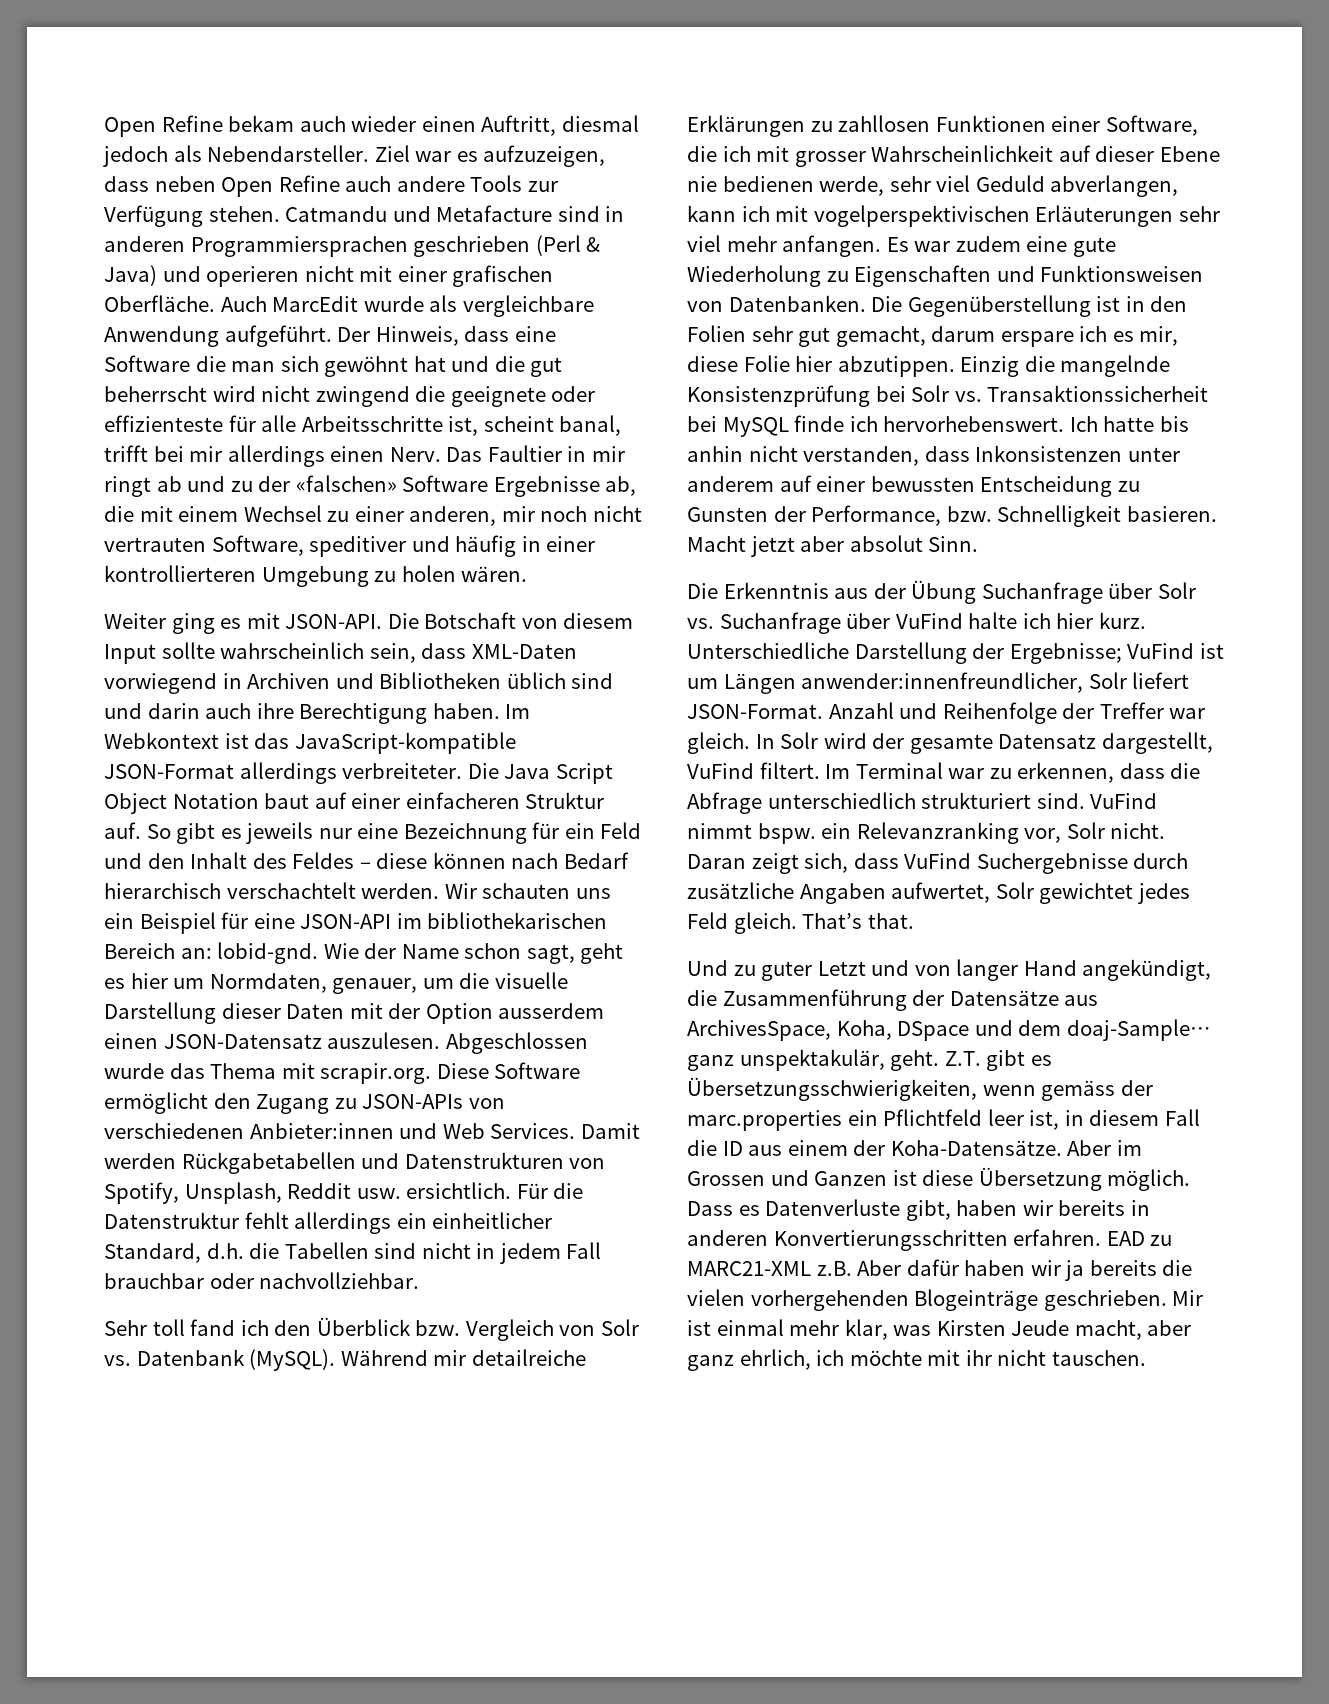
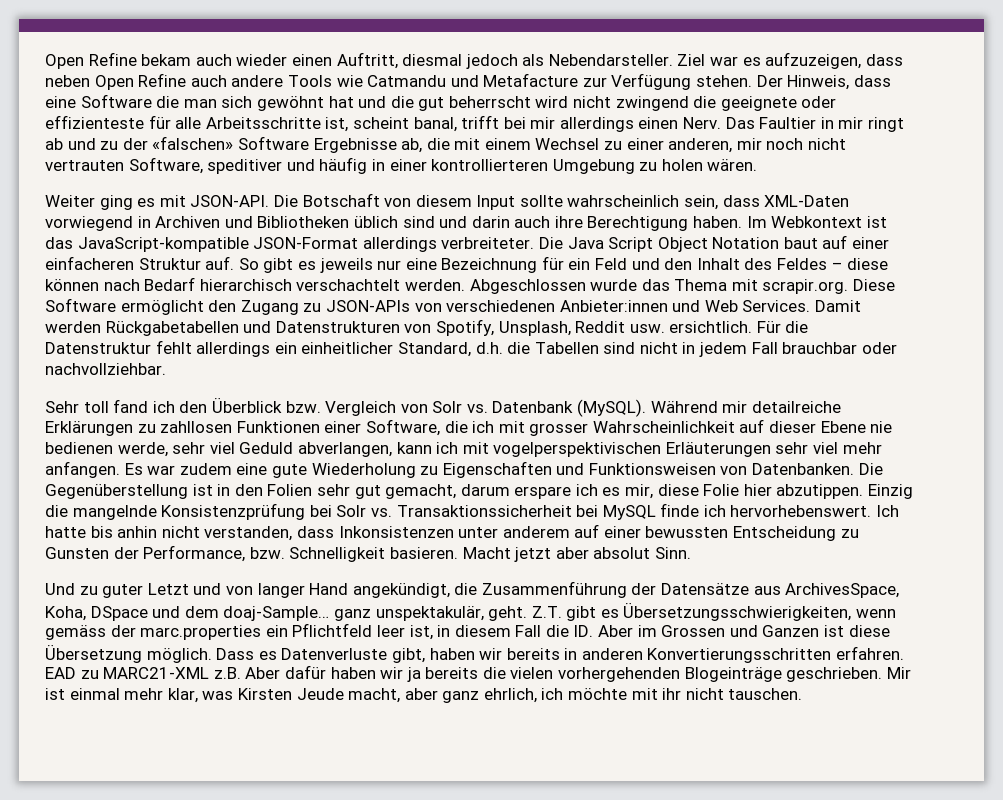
[527,181,558,192] [104,205,625,227] [104,235,601,257] [104,265,554,287] [104,295,594,317] [104,325,332,347] zur Verfügung stehen. Catmandu und Metafacture sind in anderen Programmiersprachen geschrieben (Perl & Java) und operieren nicht mit einer grafischen Oberfläche. Auch MarcEdit wurde als vergleichbare Anwendung aufgeführt. -> [336,73,753,90] wie Catmandu und Metafacture zur Verfügung stehen.
[444,883,611,899] [104,912,608,934] [104,942,624,964] [104,972,568,994] [104,1002,605,1024] [104,1032,441,1049] Wir schauten uns ein Beispiel für eine JSON-API im bibliothekarischen Bereich an: lobid-gnd. Wie der Name schon sagt, geht es hier um Normdaten, genauer, um die visuelle Darstellung dieser Daten mit der Option ausserdem einen JSON-Datensatz auszulesen. -> (465, 285) none
[687,580,1196,604] [687,612,1146,634] [687,642,1224,664] [687,672,1190,694] [687,702,1206,724] [687,732,1213,754] [687,762,1201,783] [687,792,1158,814] [687,822,1166,844] [687,853,1189,874] [687,882,1190,904] [687,912,914,934] // Die Erkenntnis aus der Übung Suchanfrage über Solr vs. Suchanfrage über VuFind halte ich hier kurz. Unterschiedliche Darstellung der Ergebnisse; VuFind ist um Längen anwender:innenfreundlicher, Solr liefert JSON-Format. Anzahl und Reihenfolge der Treffer war gleich. In Solr wird der gesamte Datensatz dargestellt, VuFind filtert. Im Terminal war zu erkennen, dass die Abfrage unterschiedlich strukturiert sind. VuFind nimmt bspw. ein Relevanzranking vor, Solr nicht. Daran zeigt sich, dass VuFind Suchergebnisse durch zusätzliche Angaben aufwertet, Solr gewichtet jedes Feld gleich. That’s that. -> (691, 553) none
[722,1140,1062,1156] ID aus einem der Koha-Datensätze. -> [573,625,594,637] ID.

